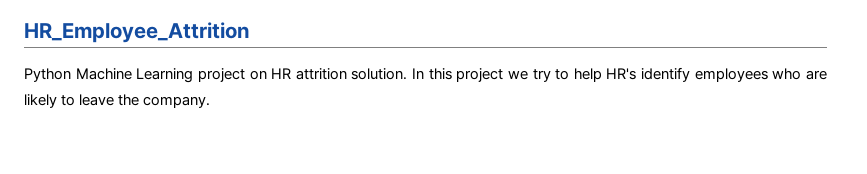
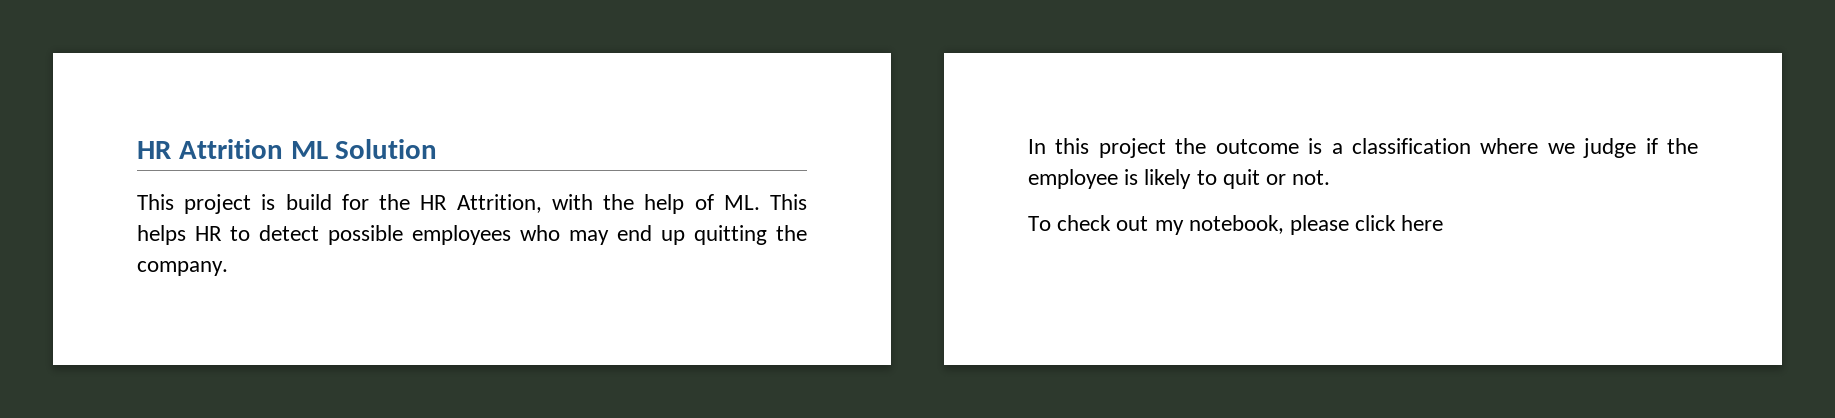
[24,22,250,43] [24,67,828,83] [24,94,211,108] HR_Employee_Attrition // Python Machine Learning project on HR attrition solution. In this project we try to help HR's identify employees who are likely to leave the company. -> [137,139,438,159] [137,194,808,214] [137,225,807,245] [137,261,228,276] [1028,138,1698,158] [1028,169,1331,189] [1028,215,1444,235] HR Attrition ML Solution // This project is build for the HR Attrition, with the help of ML. This helps HR to detect possible employees who may end up quitting the company. // In this project the outcome is a classification where we judge if the employee is likely to quit or not. // To check out my notebook, please click here

